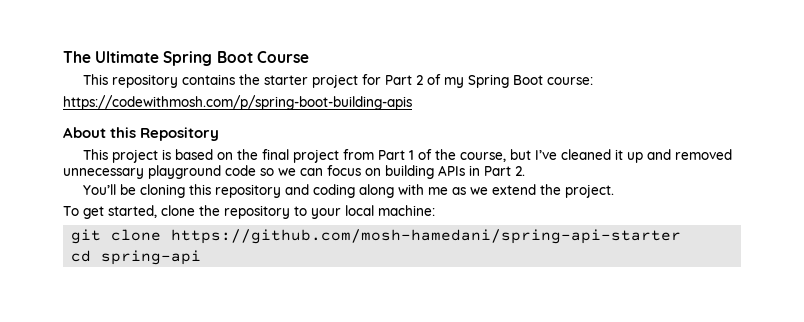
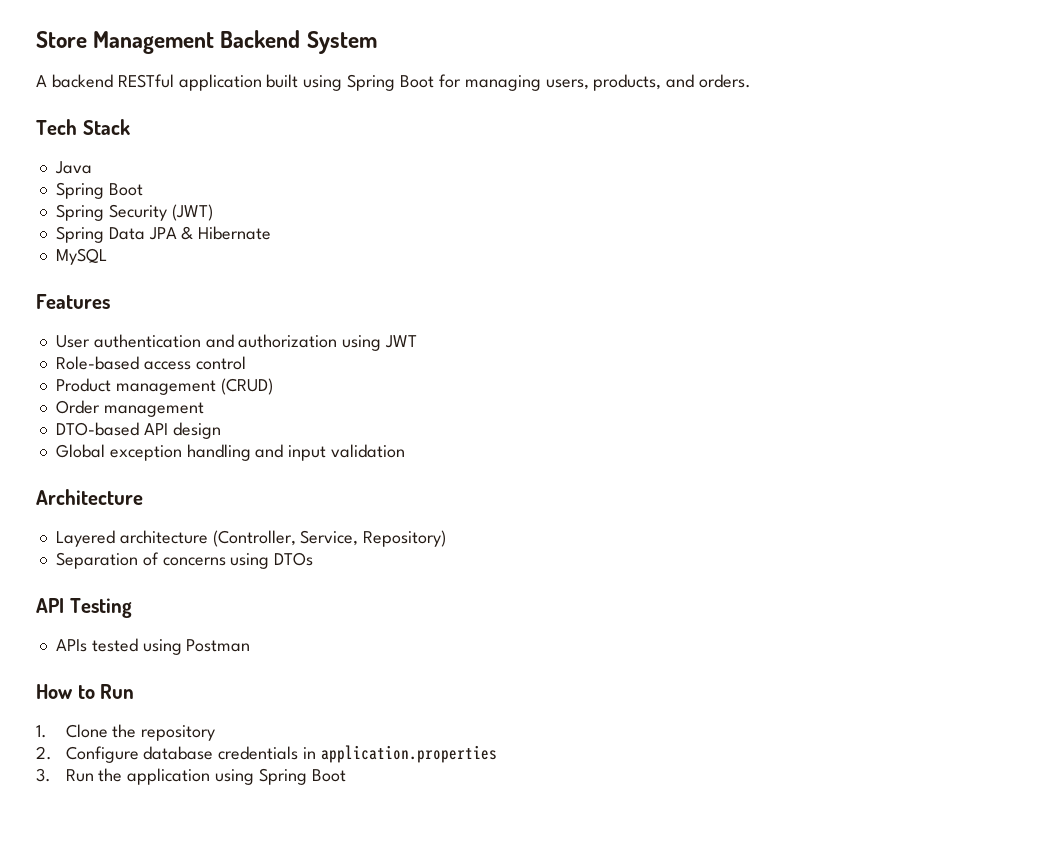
[63,51,309,66] [83,74,594,88] [63,95,412,110] [63,127,220,141] [83,149,733,163] [63,165,525,179] [83,184,615,198] [63,205,435,219] [71,229,682,244] [71,250,202,265] The Ultimate Spring Boot Course // This repository contains the starter project for Part 2 of my Spring Boot course: // https://codewithmosh.com/p/spring-boot-building-apis // About this Repository // This project is based on the final project from Part 1 of the course, but I’ve cleaned it up and removed unnecessary playground code so we can focus on building APIs in Part 2. // You’ll be cloning this repository and coding along with me as we extend the project. // To get started, clone the repository to your local machine: // git clone https://github.com/mosh-hamedani/spring-api-starter // cd spring-api -> [36,30,377,54] [36,74,752,91] [36,119,130,135] [54,161,92,174] [55,182,143,199] [55,204,213,221] [55,226,272,243] [55,248,107,265] [36,294,110,309] [55,334,418,351] [55,356,246,370] [55,378,273,395] [55,400,204,417] [55,422,221,439] [55,444,406,461] [36,489,143,505] [55,530,447,547] [55,552,314,569] [36,598,132,618] [55,638,251,655] [36,684,135,699] [36,724,216,741] [36,745,498,763] [36,768,346,785] Store Management Backend System // A backend RESTful application built using Spring Boot for managing users, products, and orders. // Tech Stack // Java // Spring Boot // Spring Security (JWT) // Spring Data JPA & Hibernate // MySQL // Features // User authentication and authorization using JWT // Role-based access control // Product management (CRUD) // Order management // DTO-based API design // Global exception handling and input validation // Architecture // Layered architecture (Controller, Service, Repository) // Separation of concerns using DTOs // API Testing // APIs tested using Postman // How to Run // 1. Clone the repository // 2. Configure database credentials in application.properties // 3. Run the application using Spring Boot

